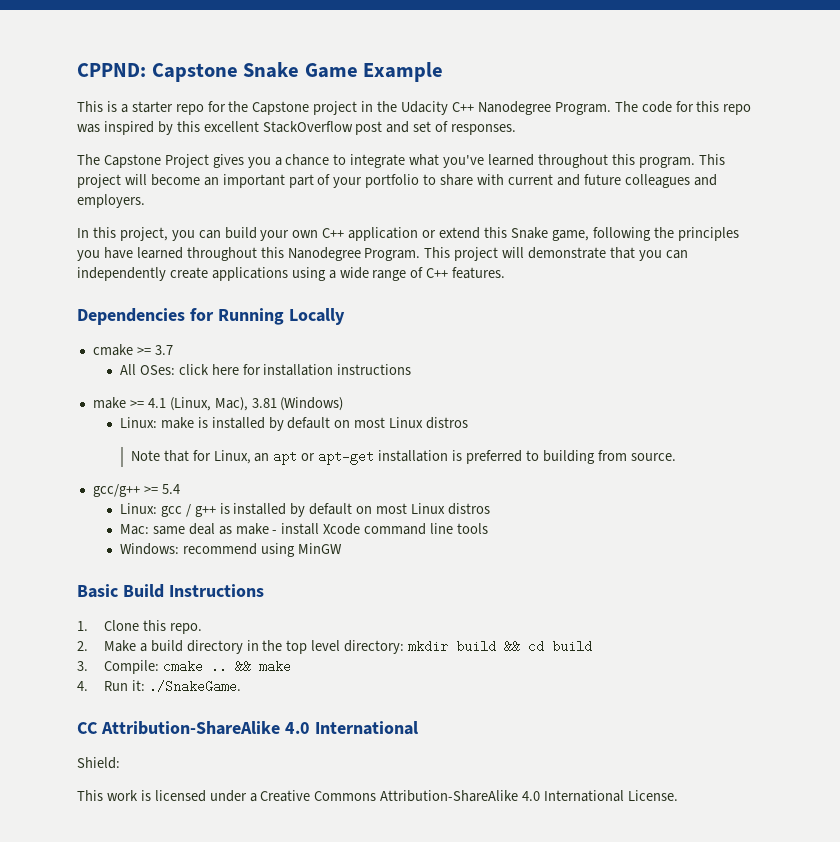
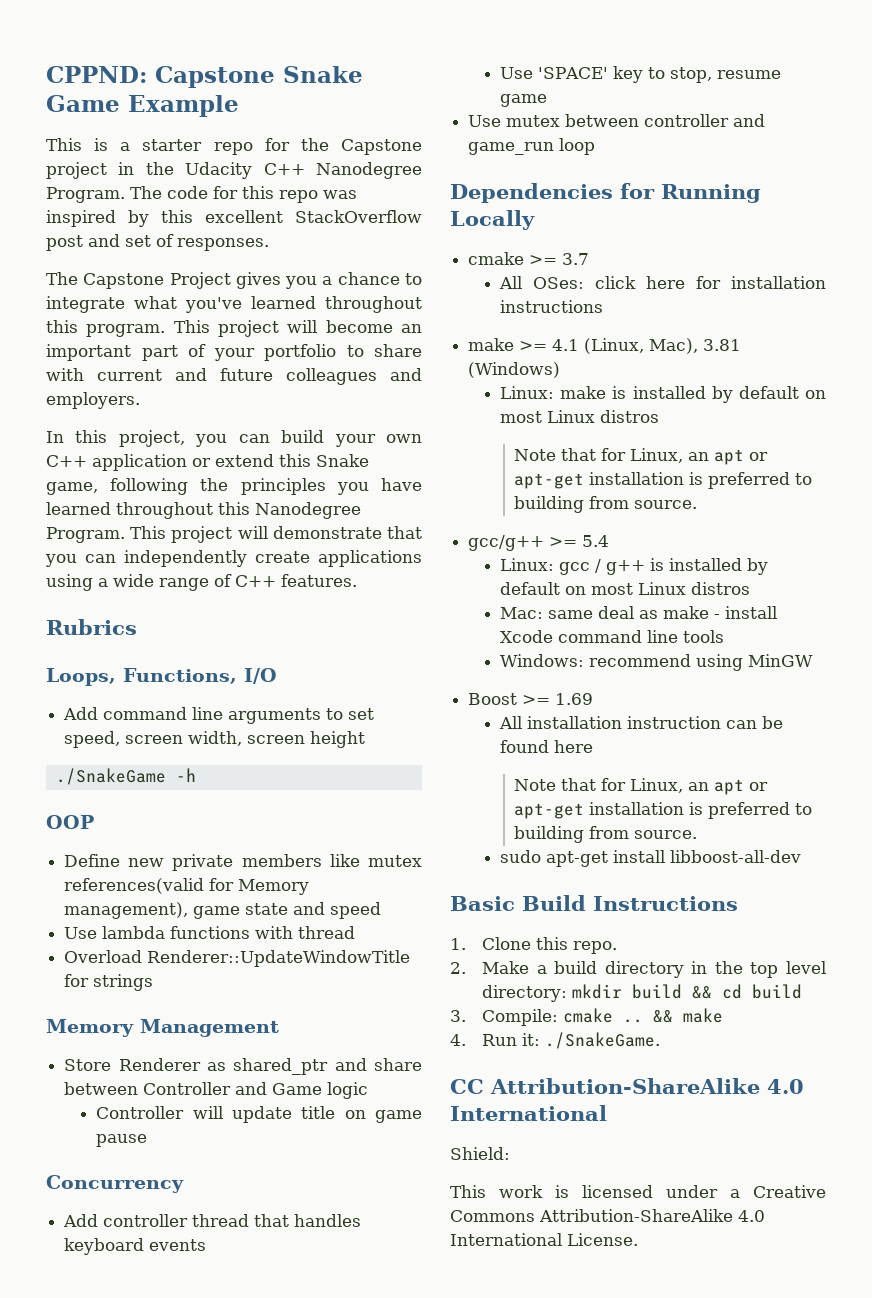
(506, 273) none -> [46,619,137,635] [46,668,277,686] [63,707,375,724] [64,731,366,748] [55,768,196,785] [46,815,94,829] [64,854,423,871] [64,878,310,895] [64,902,382,919] [64,926,356,939] [64,950,411,967] [64,974,154,991] [46,1019,279,1037] [64,1058,422,1075] [64,1082,369,1099] [96,1106,422,1123] [96,1134,148,1147] [46,1175,184,1193] [63,1214,362,1227] [64,1238,207,1255] [500,66,782,83] [500,94,548,107] [468,114,766,127] [468,138,596,155] // Rubrics // Loops, Functions, I/O // Add command line arguments to set speed, screen width, screen height // ./SnakeGame -h // OOP // Define new private members like mutex references(valid for Memory management), game state and speed // Use lambda functions with thread // Overload Renderer::UpdateWindowTitle for strings // Memory Management // Store Renderer as shared_ptr and share between Controller and Game logic // Controller will update title on game pause // Concurrency // Add controller thread that handles keyboard events // Use 'SPACE' key to stop, resume game // Use mutex between controller and game_run loop
(342, 548) none -> [468,693,594,705] [499,716,784,729] [500,740,594,753] [514,778,769,795] [514,802,813,819] [514,826,698,843] [500,850,802,867] // Boost >= 1.69 // All installation instruction can be found here // Note that for Linux, an apt or apt-get installation is preferred to building from source. // sudo apt-get install libboost-all-dev

